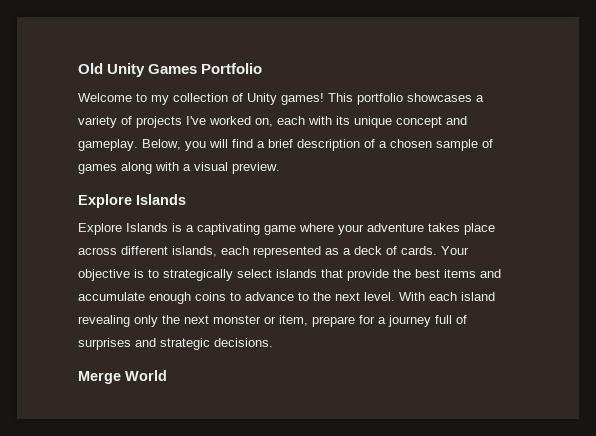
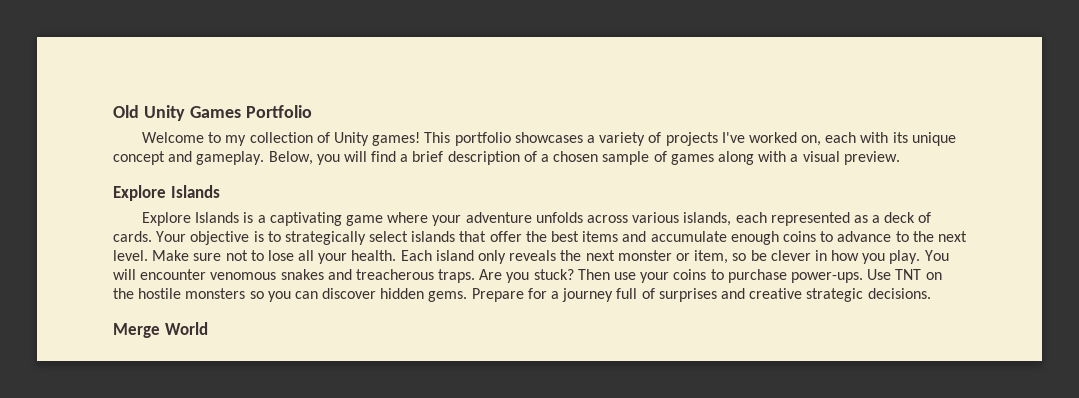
[428,223,495,235] [78,246,168,255] takes place across different -> [535,212,680,223] unfolds across various
[347,269,389,281] provide -> [489,231,522,242] offer
[399,292,495,301] [78,315,158,327] With each island revealing only -> [152,250,557,264] Make sure not to lose all your health. Each island only reveals
[312,316,355,327] prepare -> [732,250,949,264] [113,269,942,283] [113,288,524,302] so be clever in how you play. You will encounter venomous snakes and treacherous traps. Are you stuck? Then use your coins to purchase power-ups. Use TNT on the hostile monsters so you can discover hidden gems. Prepare
(156, 342) none -> [749,288,803,299] creative

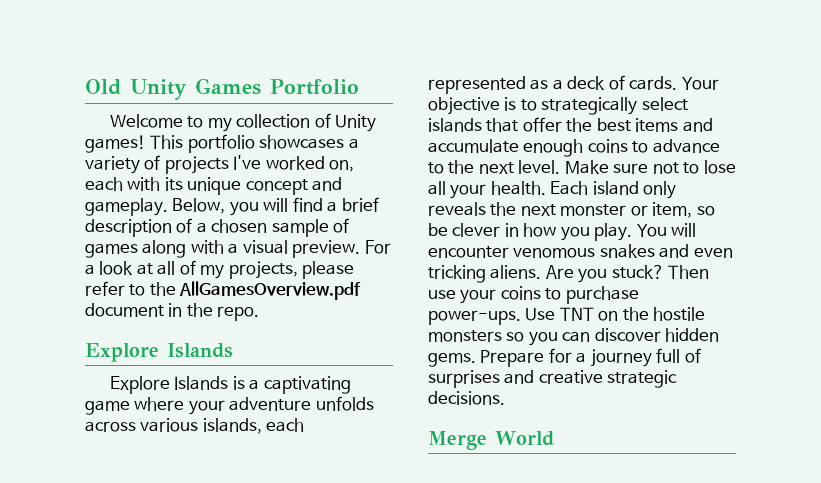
(900, 158) none -> [364,240,391,254] [85,260,355,279] [85,281,362,300] [85,303,260,321] For a look at all of my projects, please refer to the AllGamesOverview.pdf document in the repo.
[355,269,476,283] treacherous traps. -> [693,248,733,258] [428,265,542,283] even tricking aliens.

